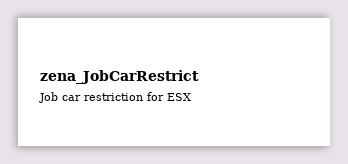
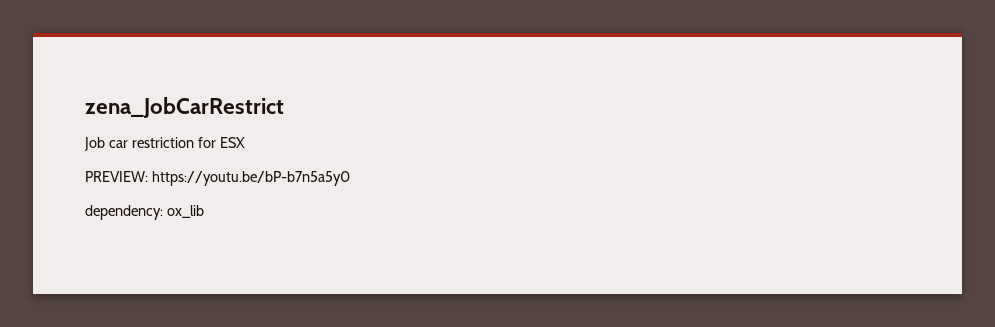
(191, 97) none -> [85,171,350,186] [85,205,204,220] // PREVIEW: https://youtu.be/bP-b7n5a5y0 // dependency: ox_lib

